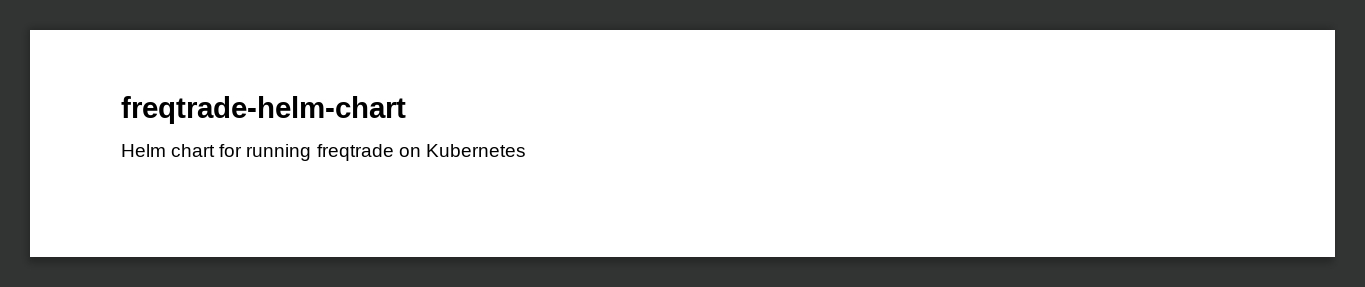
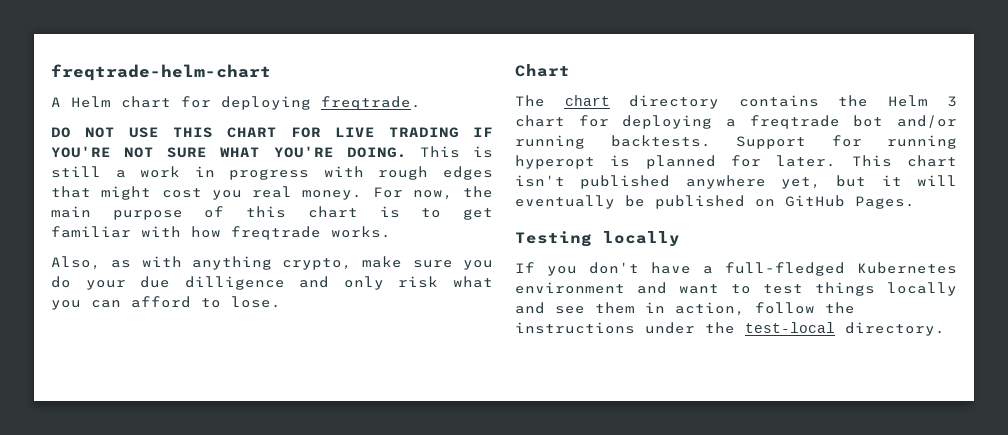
(406, 110) none -> [51,97,61,107] A
[246,144,526,161] running freqtrade on Kubernetes -> [221,96,421,110] [51,127,493,138] [51,146,494,158] [51,166,493,180] [51,186,493,200] [51,206,494,220] [51,226,391,240] [51,256,493,270] [51,276,493,290] [51,296,281,310] [515,64,570,77] [515,95,957,109] [515,115,957,129] [515,135,957,149] [515,155,957,169] [515,175,957,189] [515,195,915,209] [515,231,680,247] [515,262,957,276] [515,282,957,296] [515,302,855,316] [515,322,945,336] deploying freqtrade. // DO NOT USE THIS CHART FOR LIVE TRADING IF YOU'RE NOT SURE WHAT YOU'RE DOING. This is still a work in progress with rough edges that might cost you real money. For now, the main purpose of this chart is to get familiar with how freqtrade works. // Also, as with anything crypto, make sure you do your due dilligence and only risk what you can afford to lose. // Chart // The chart directory contains the Helm 3 chart for deploying a freqtrade bot and/or running backtests. Support for running hyperopt is planned for later. This chart isn't published anywhere yet, but it will eventually be published on GitHub Pages. // Testing locally // If you don't have a full-fledged Kubernetes environment and want to test things locally and see them in action, follow the instructions under the test-local directory.

